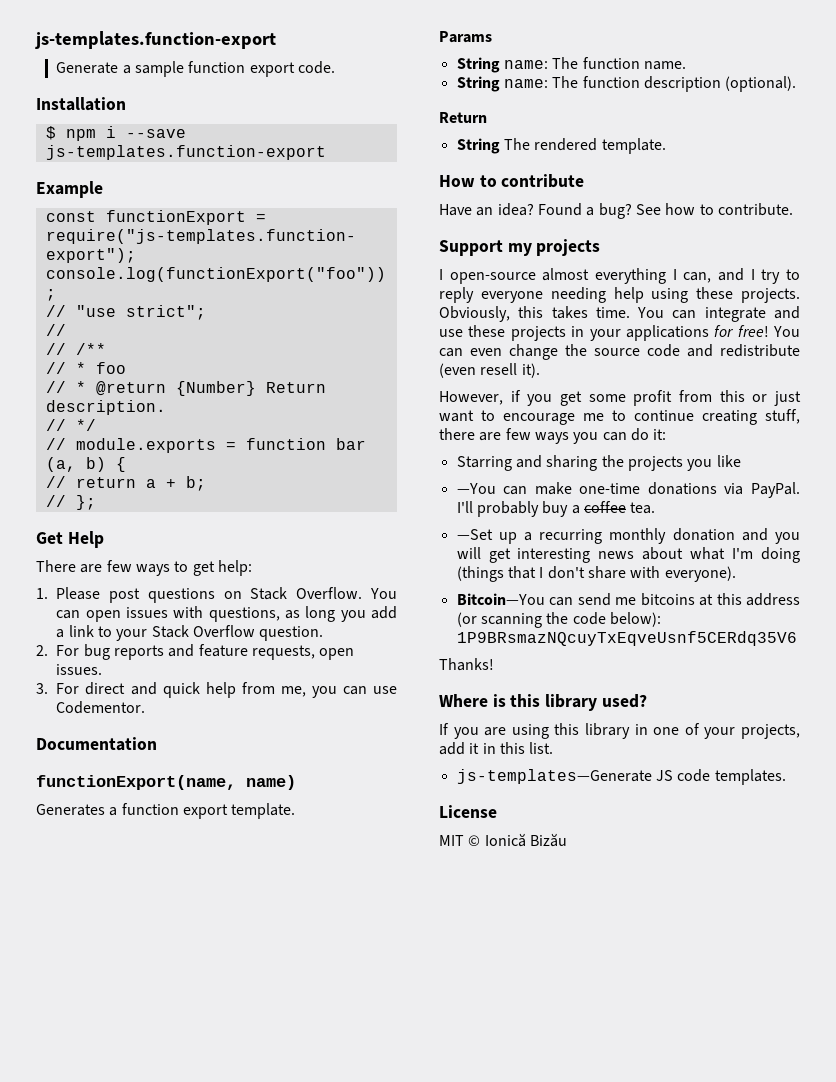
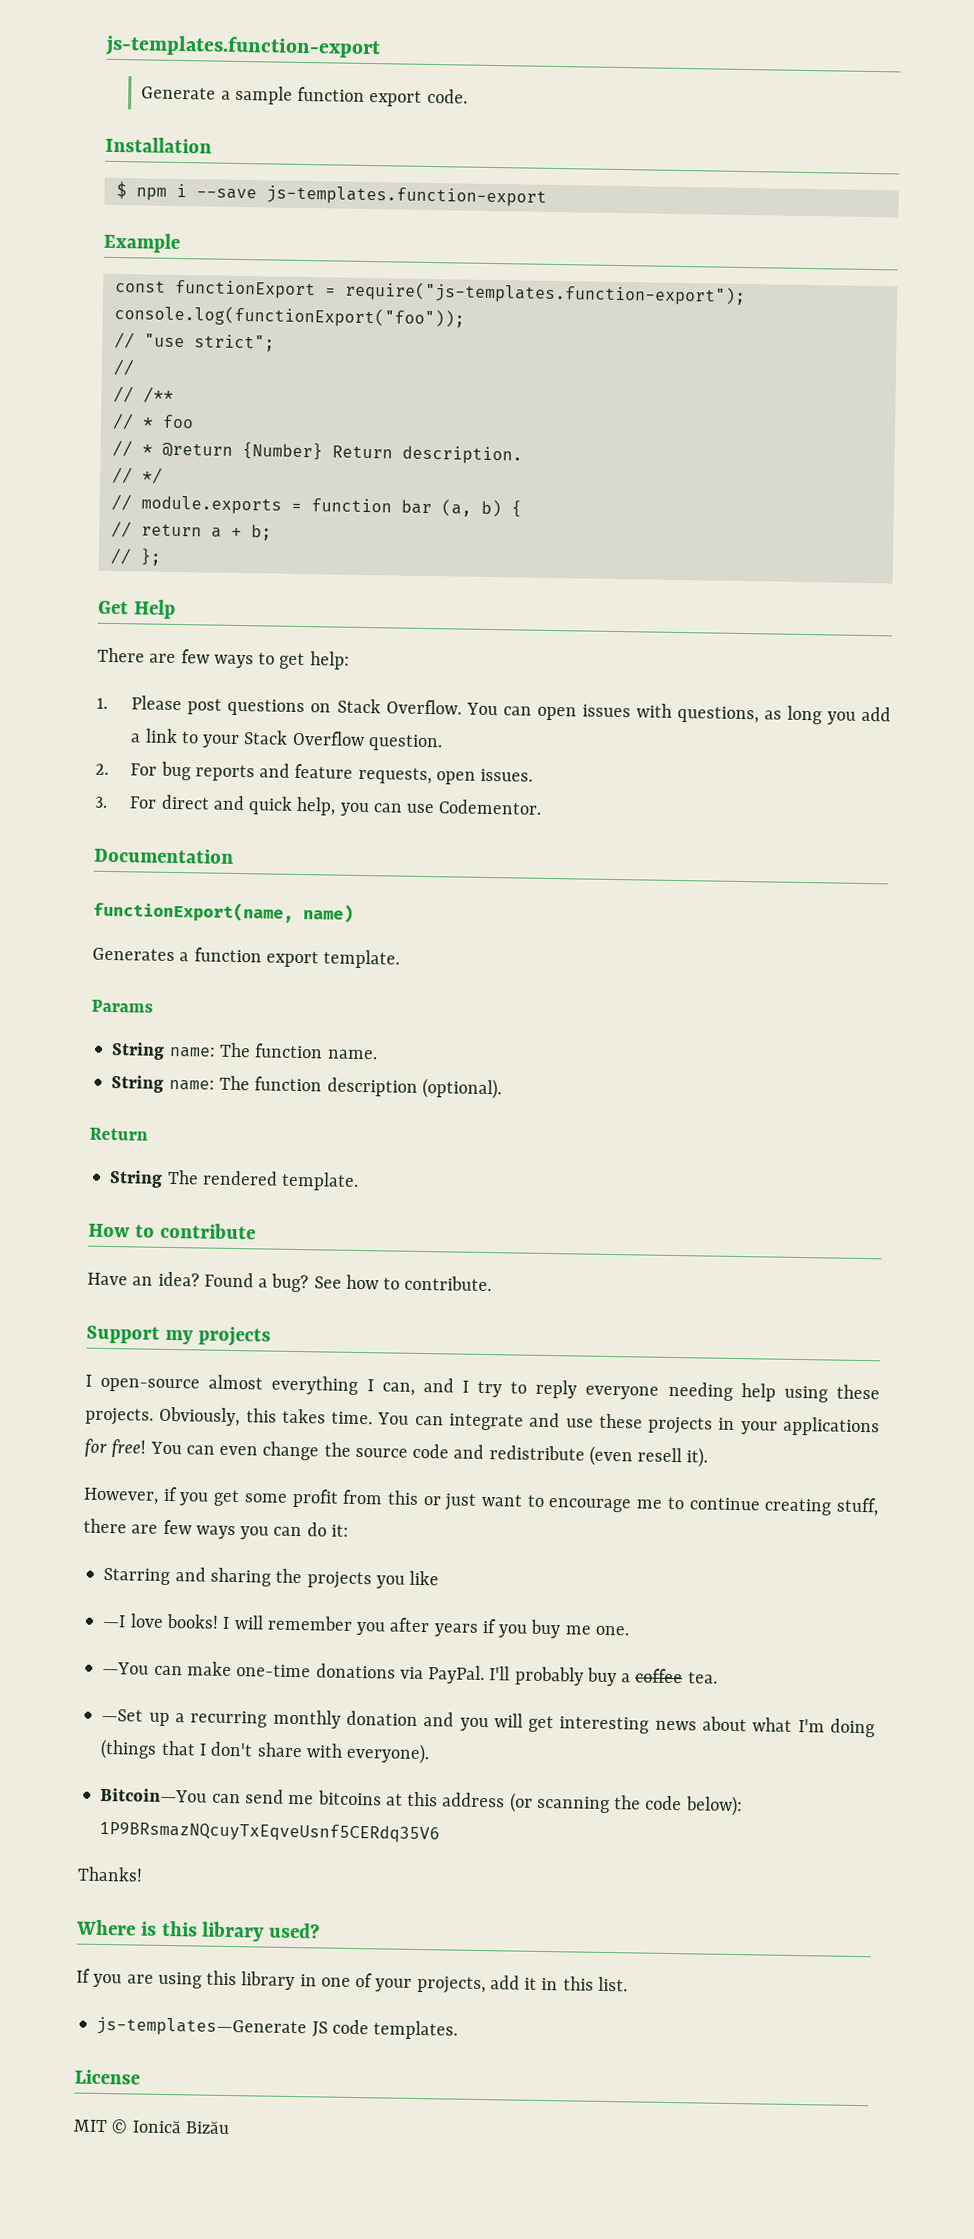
[205,682,306,698] help from me, -> [296,796,337,816] help,
(741, 461) none -> [102,1613,629,1639] // —I love books! I will remember you after years if you buy me one.

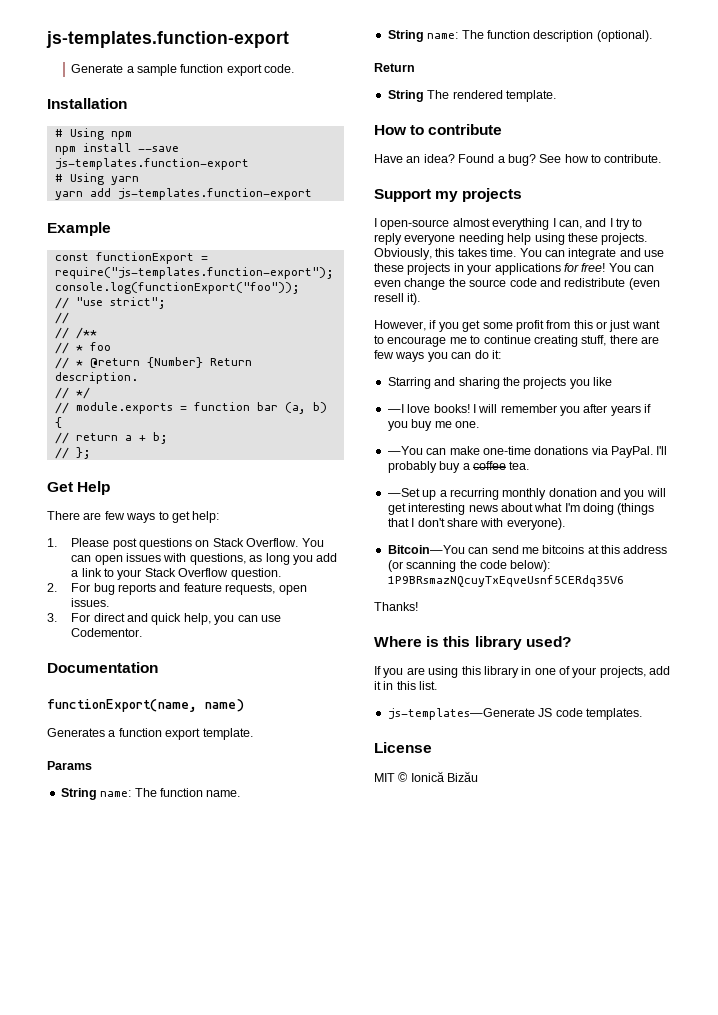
[115,180,187,201] $ npm i -> [54,128,132,140] [54,143,131,155] # Using npm // npm install
(547, 196) none -> [54,173,139,185] [54,188,312,200] // # Using yarn // yarn add js-templates.function-export

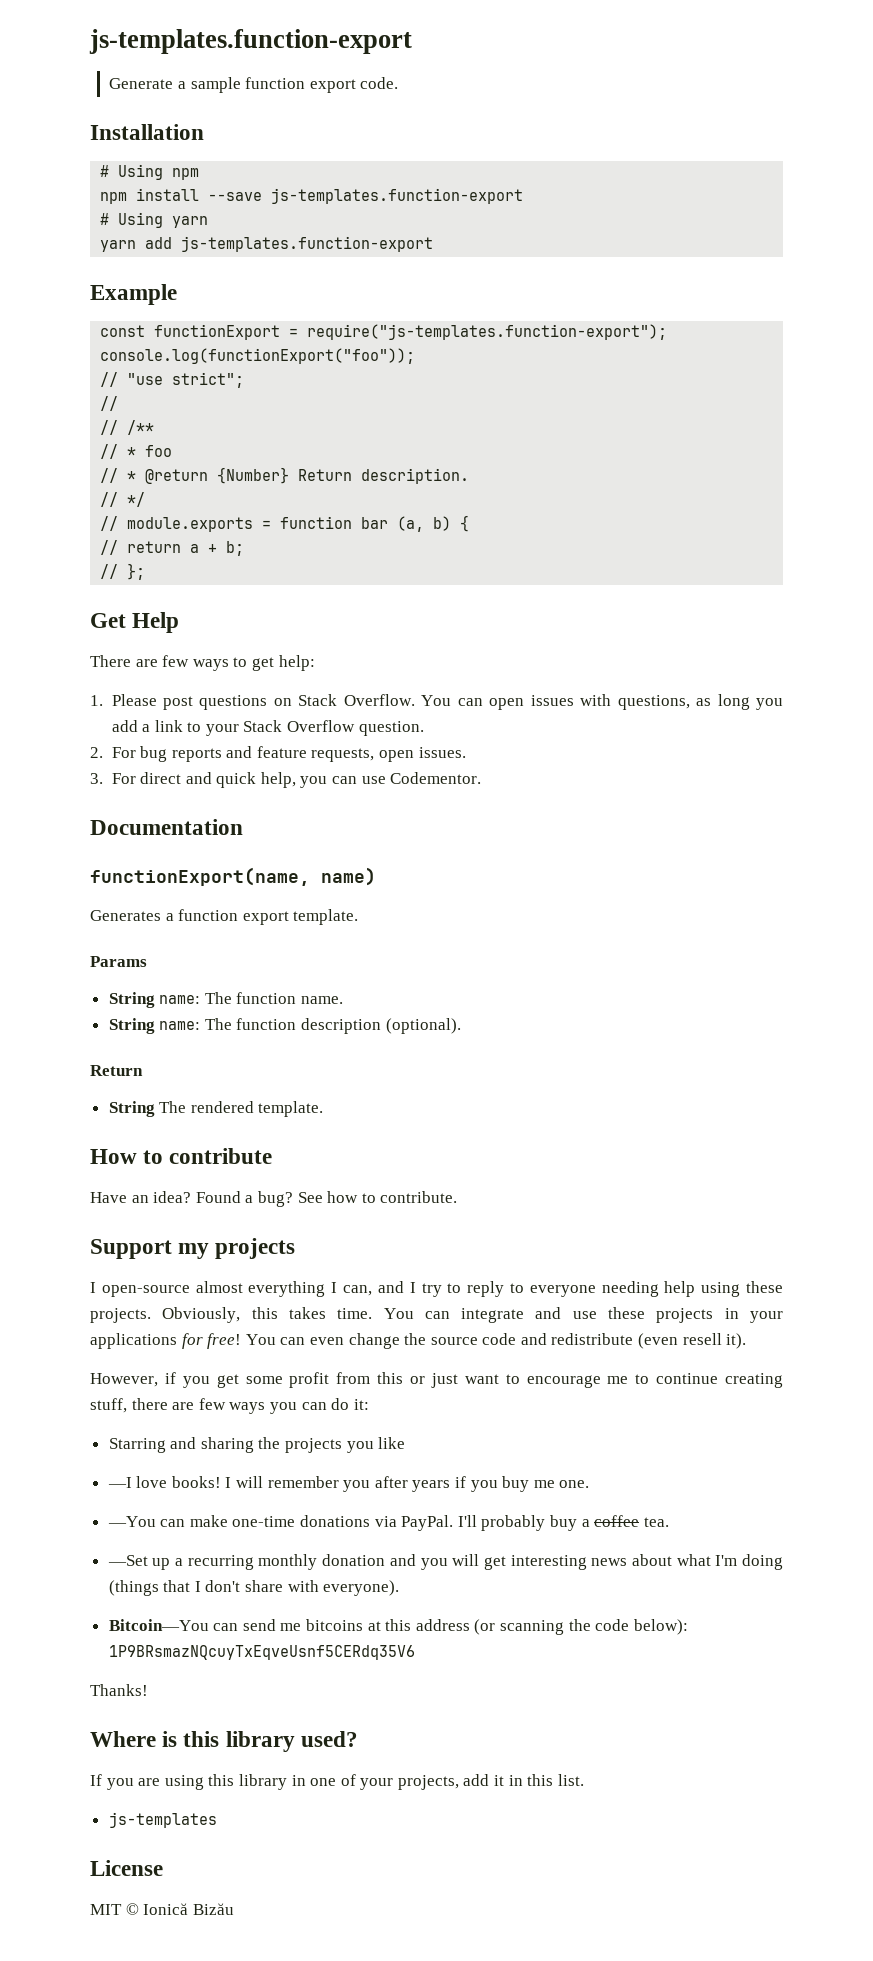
(402, 239) none -> [509,1283,524,1293] to
[387,708,642,720] js-templates—Generate JS code templates. -> [108,1812,217,1828] js-templates

